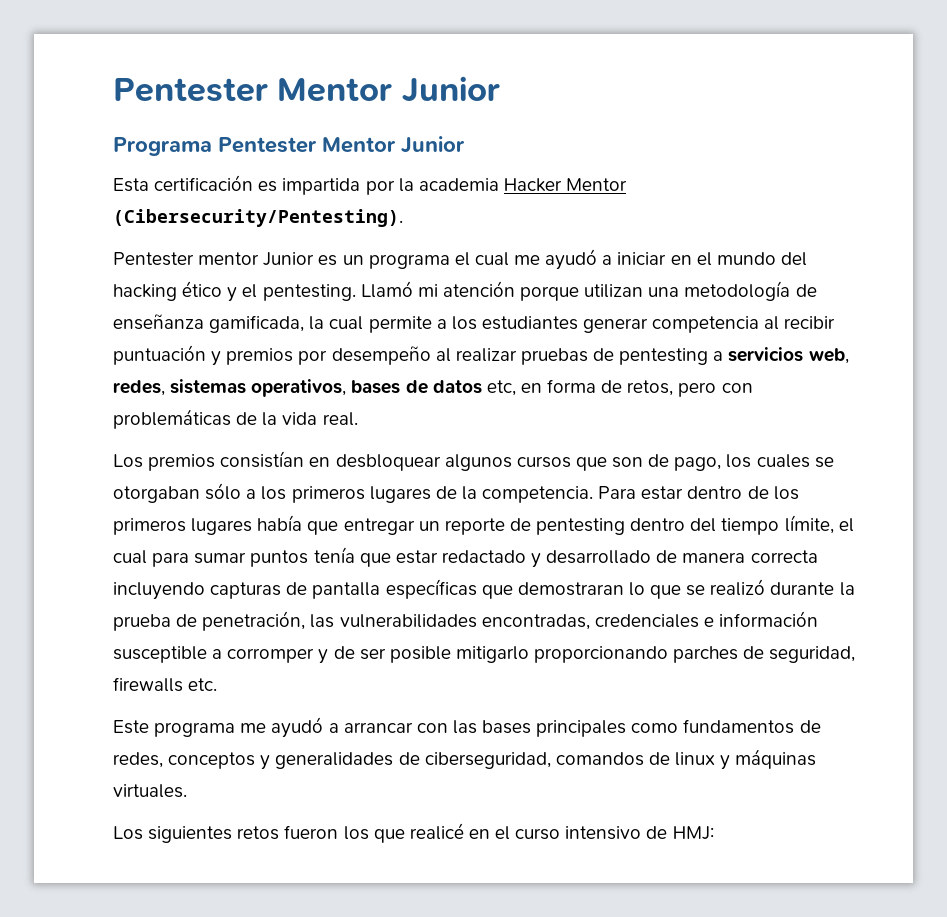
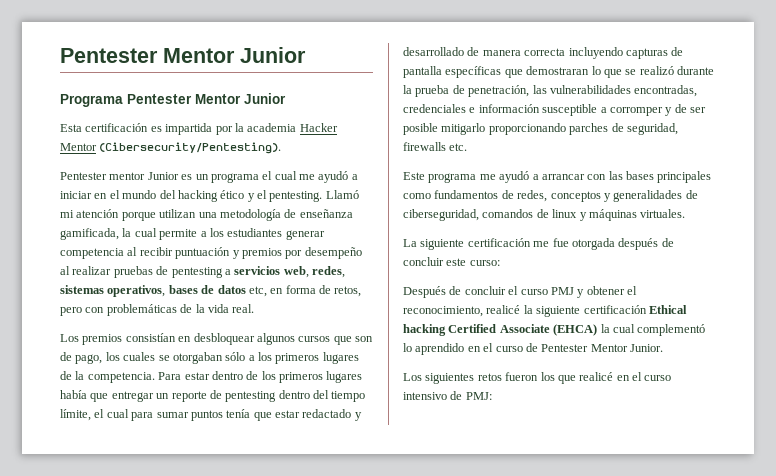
(187, 791) none -> [403,238,674,250] [403,257,500,266] [403,286,637,298] [403,305,687,317] [403,324,706,336] [403,343,663,355] // La siguiente certificación me fue otorgada después de concluir este curso: // Después de concluir el curso PMJ y obtener el reconocimiento, realicé la siguiente certificación Ethical hacking Certified Associate (EHCA) la cual complementó lo aprendido en el curso de Pentester Mentor Junior.
[672,826,714,840] HMJ: -> [465,392,492,400] PMJ:

